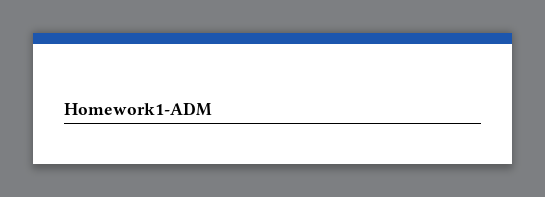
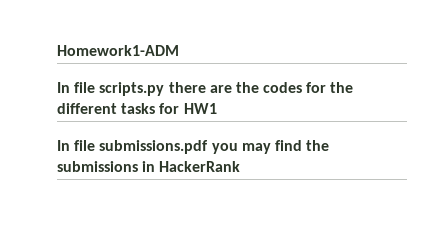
(212, 109) none -> [57,82,354,96] [57,103,217,114] [57,140,330,154] [57,161,241,172] // In file scripts.py there are the codes for the different tasks for HW1 // In file submissions.pdf you may find the submissions in HackerRank

